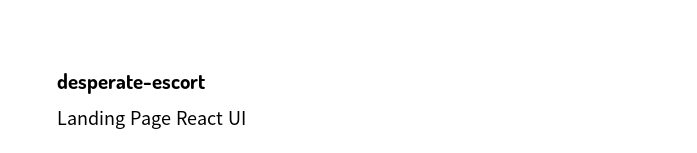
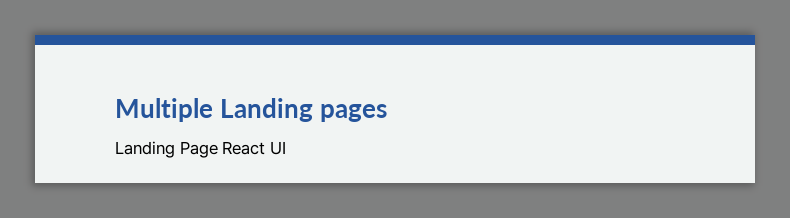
[57,73,205,94] desperate-escort -> [115,98,388,122] Multiple Landing pages

